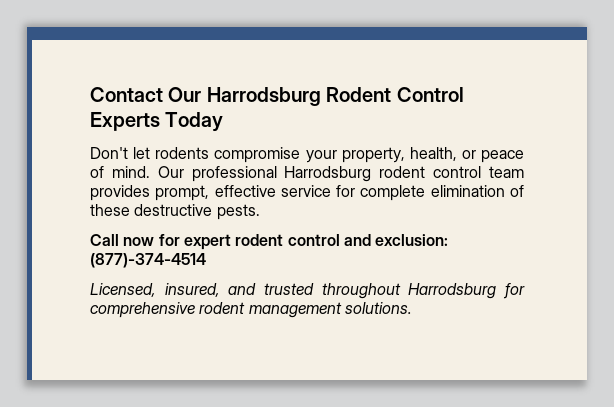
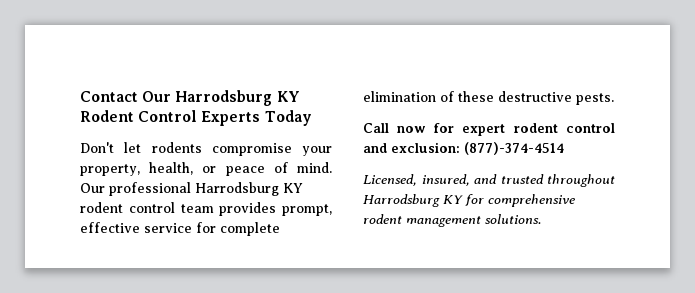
(321, 96) none -> [276,91,300,102] KY
(372, 174) none -> [283,183,303,193] KY
(497, 291) none -> [443,195,463,204] KY

